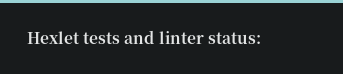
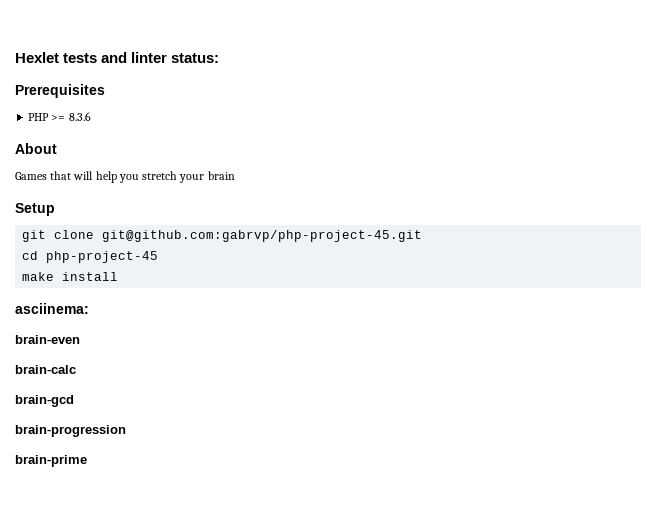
(261, 38) none -> [15,84,105,98] [28,112,91,121] [15,143,57,154] [15,171,235,183] [15,203,55,216] [22,230,423,242] [22,251,159,263] [22,272,119,281] [15,303,89,314] [15,335,80,344] [15,365,76,374] [15,395,74,407] [15,425,126,437] [15,455,87,467] // Prerequisites // PHP >= 8.3.6 // About // Games that will help you stretch your brain // Setup // git clone git@github.com:gabrvp/php-project-45.git // cd php-project-45 // make install // asciinema: // brain-even // brain-calc // brain-gcd // brain-progression // brain-prime

